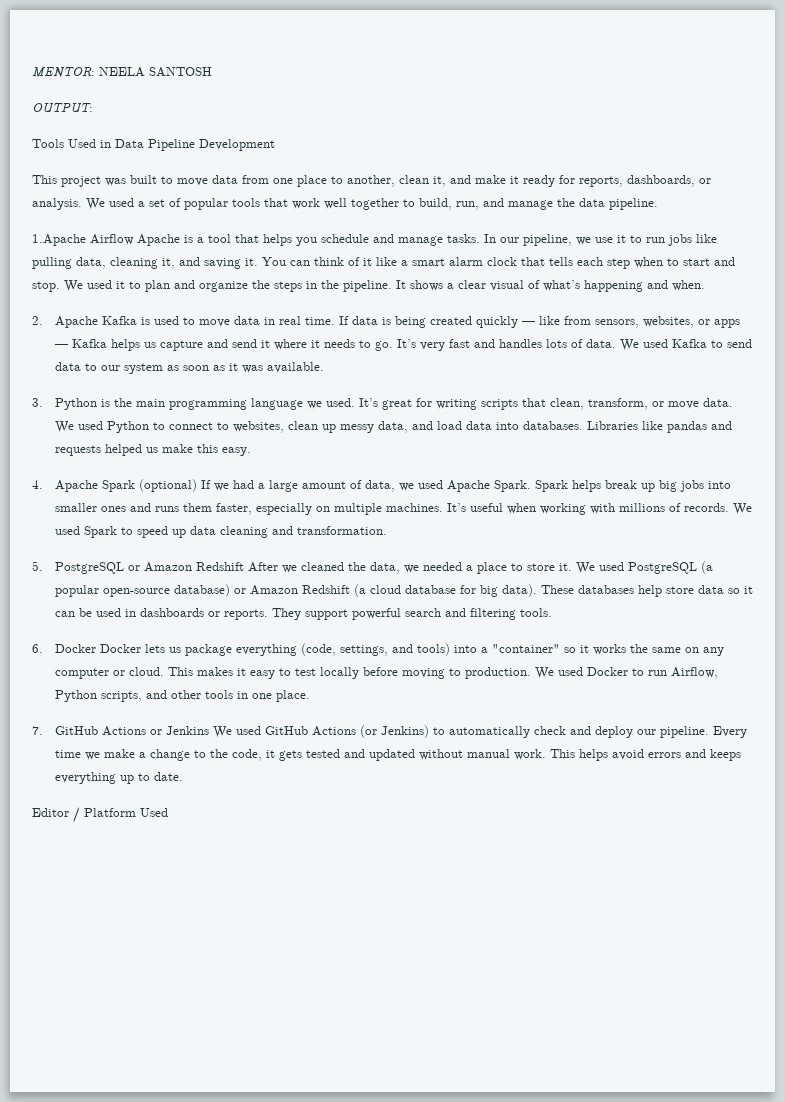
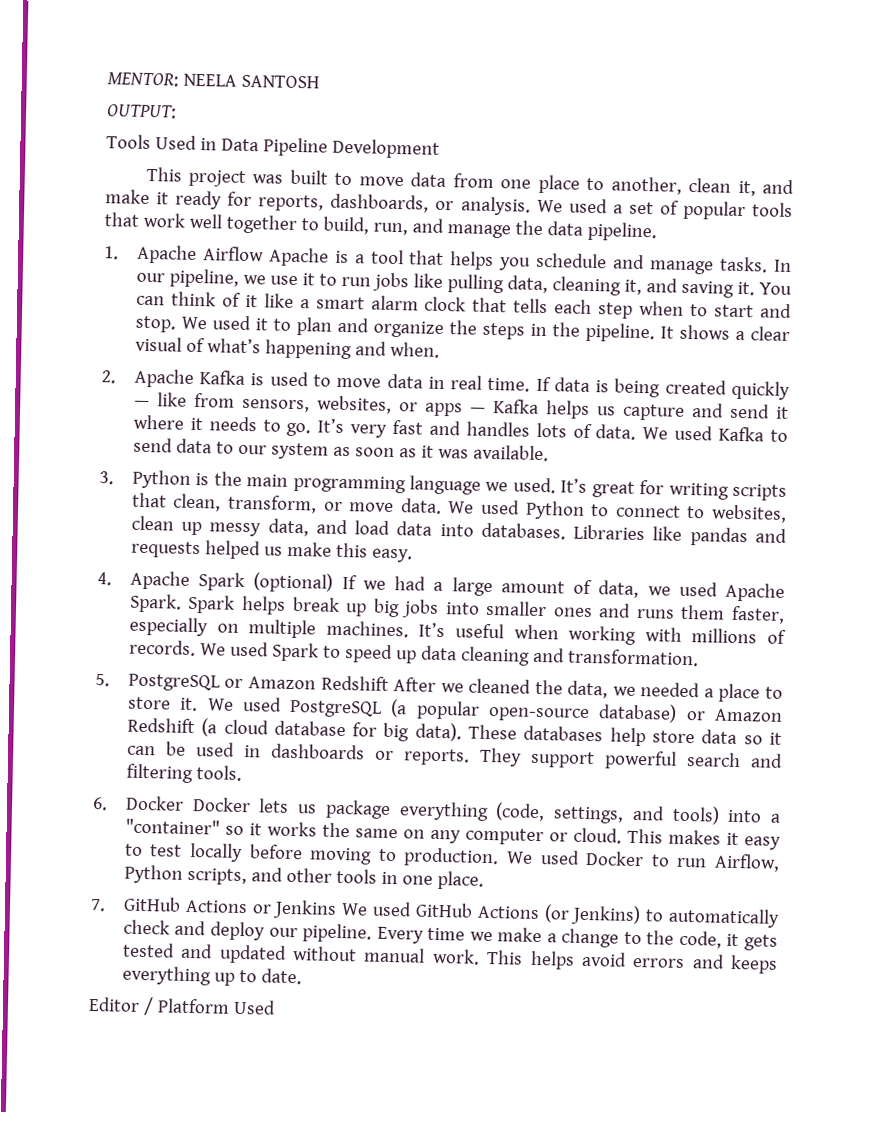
[32,234,86,246] 1.Apache -> [104,244,197,264] 1. Apache

